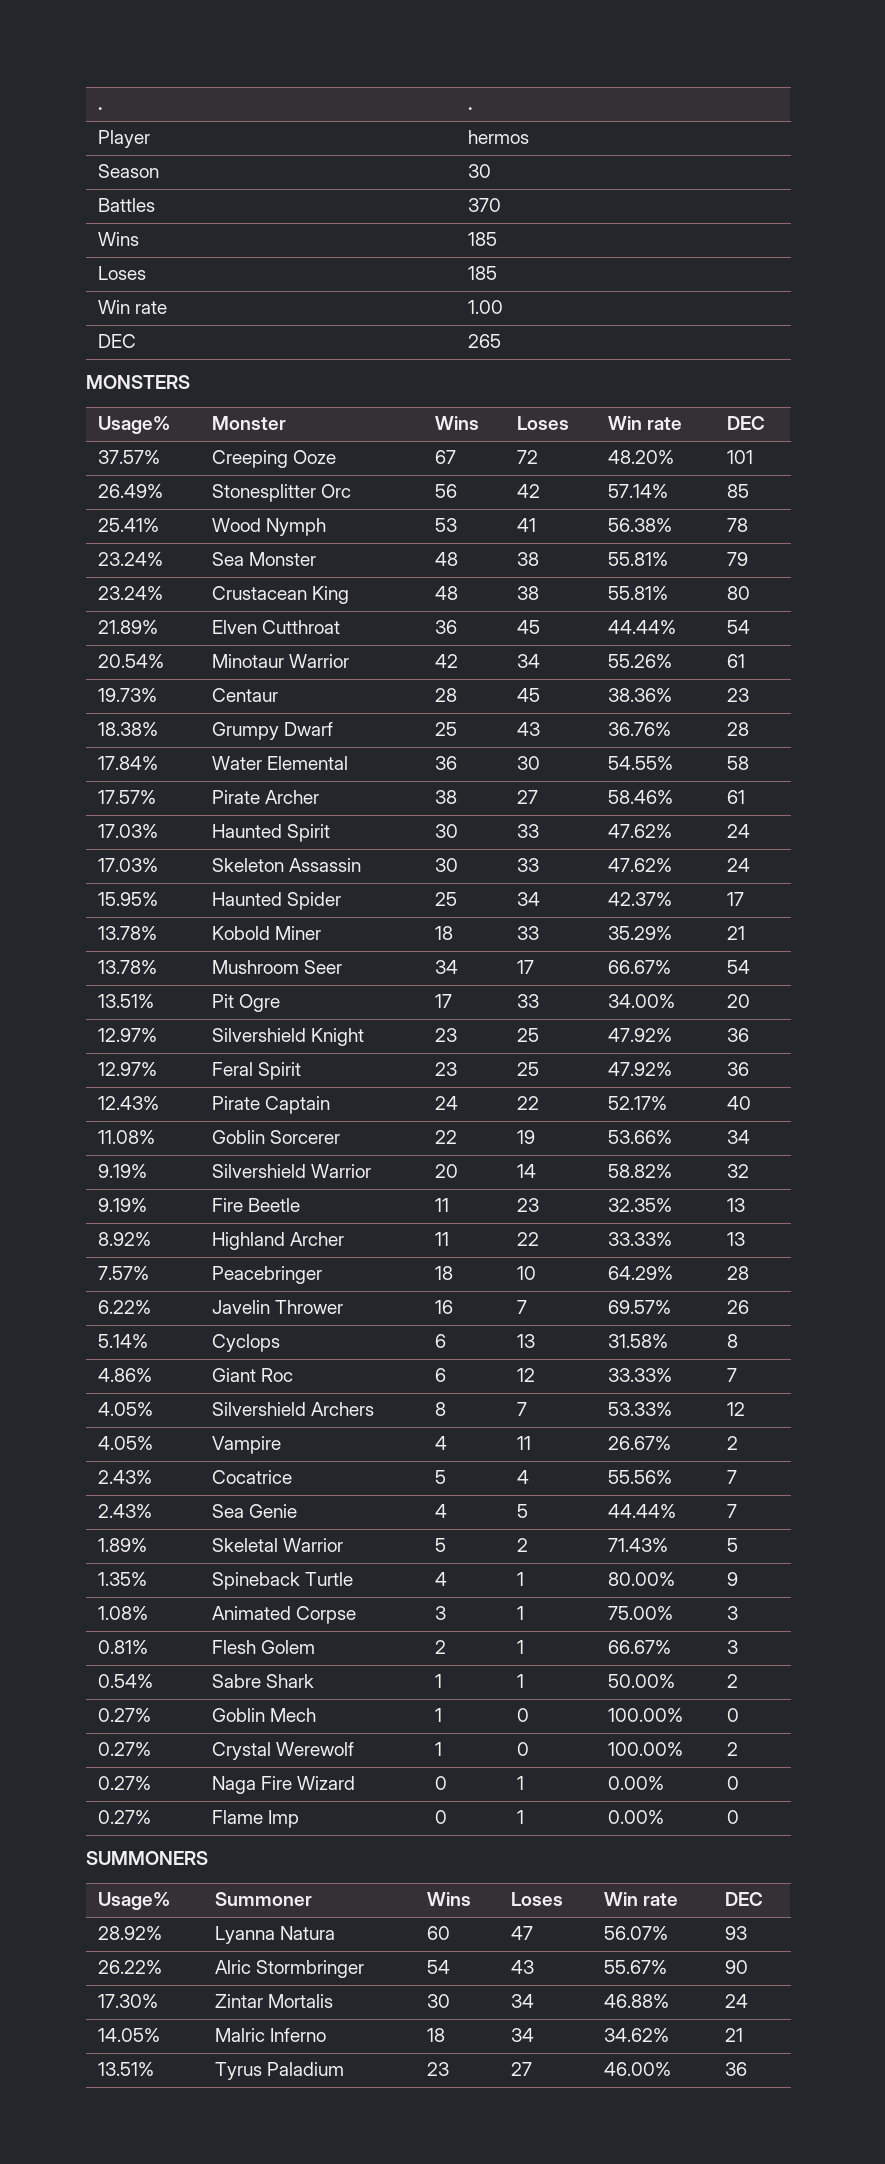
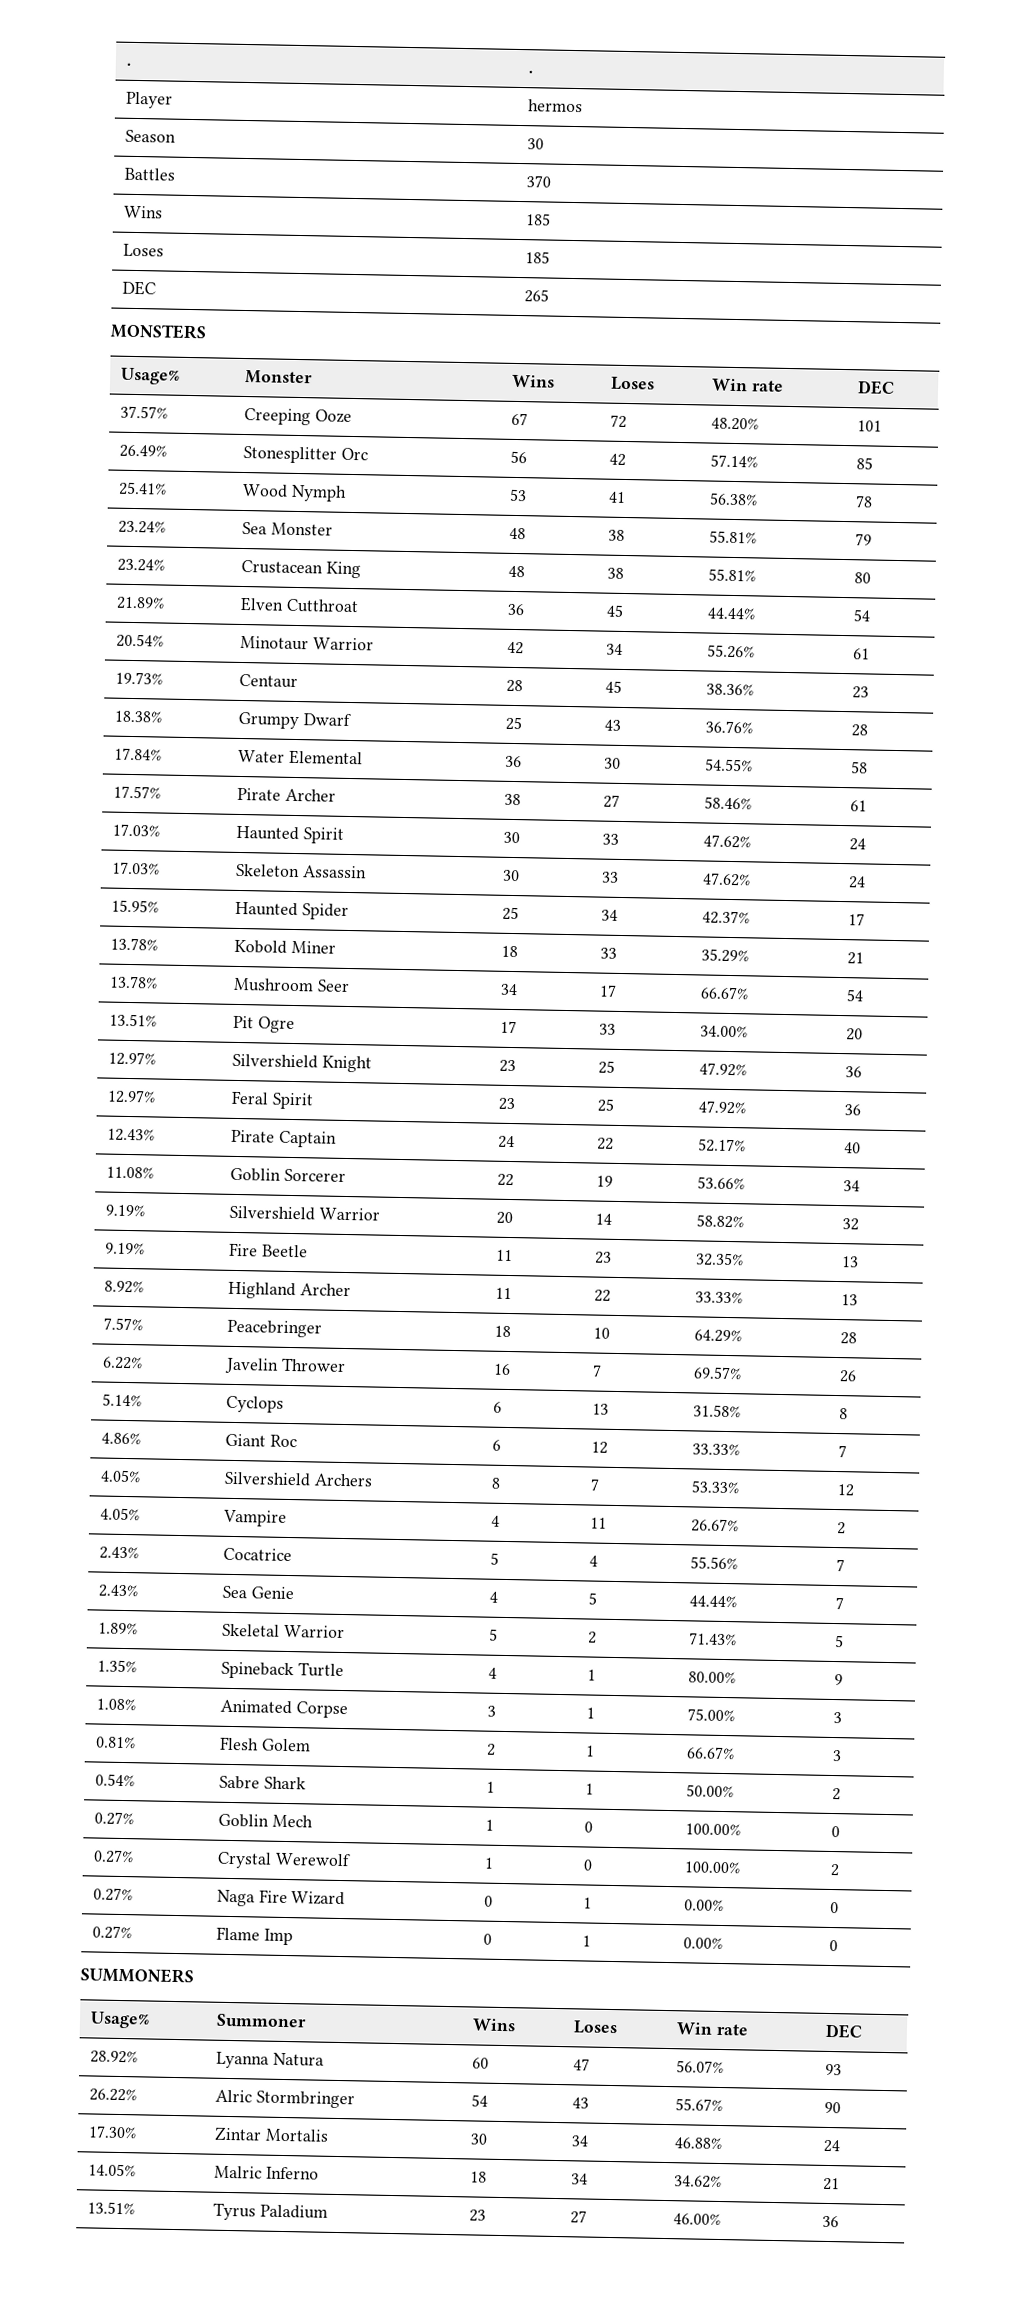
[98,300,168,314] [468,300,504,314] // Win rate | 1.00 -> (550, 257) none

